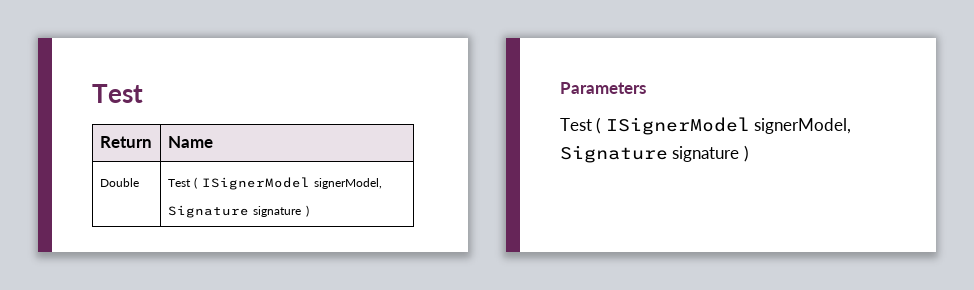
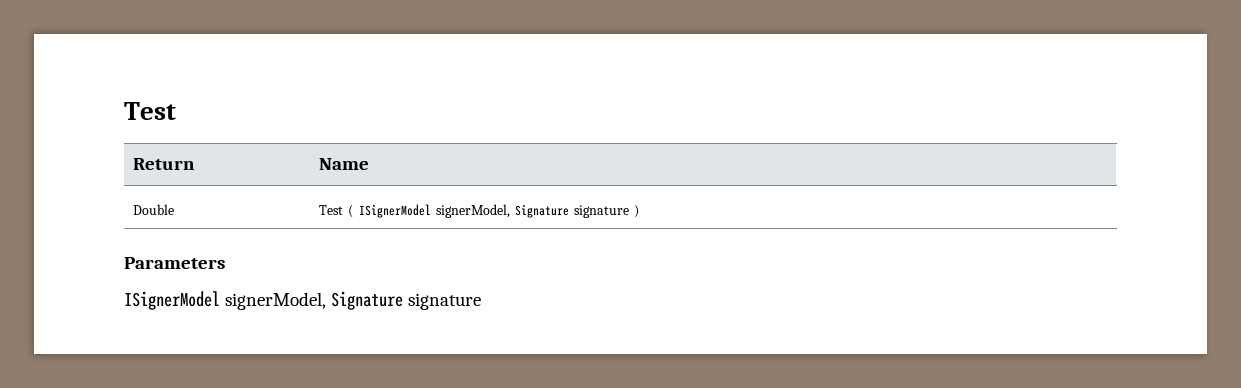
[560,117,852,135] [560,145,749,163] Test ( ISignerModel signerModel, Signature signature ) -> [124,291,482,310] ISignerModel signerModel, Signature signature

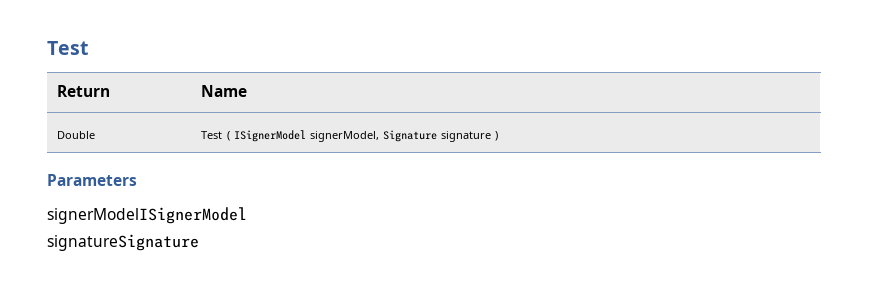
[124,291,482,310] ISignerModel signerModel, Signature signature -> [47,207,247,224] [47,234,199,251] signerModelISignerModel // signatureSignature

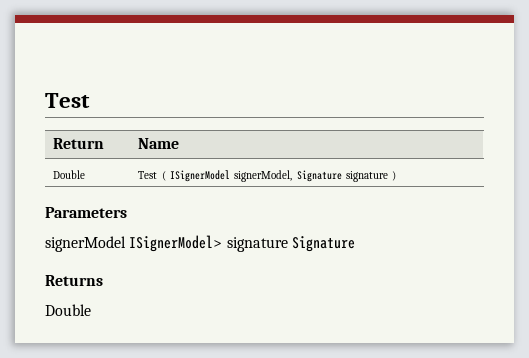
[47,207,247,224] [47,234,199,251] signerModelISignerModel // signatureSignature -> [45,235,355,252] [45,275,103,286] [45,304,91,316] signerModel ISignerModel> signature Signature // Returns // Double

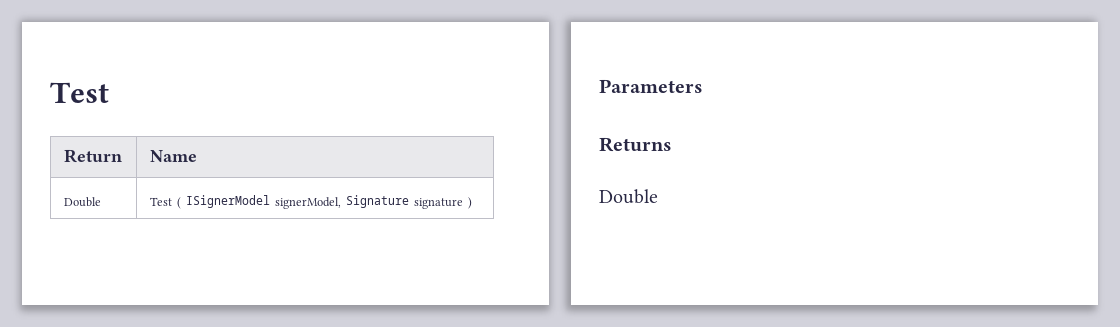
[45,235,355,252] // signerModel ISignerModel> signature Signature -> (703, 86) none

